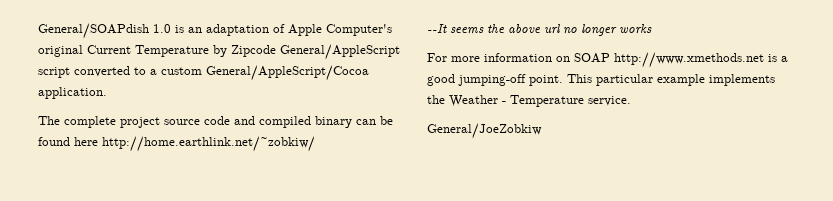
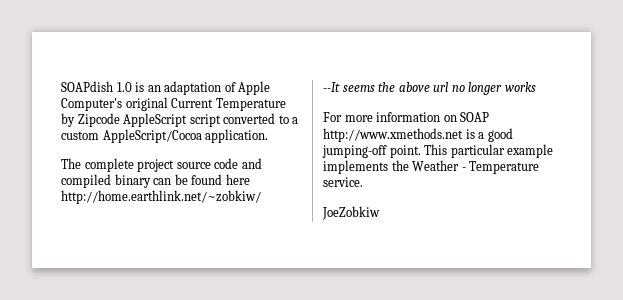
[38,23,149,39] General/SOAPdish -> [61,81,113,92] SOAPdish
[280,44,400,60] General/AppleScript -> [123,113,188,127] AppleScript
[206,65,369,81] General/AppleScript/Cocoa -> [102,129,202,143] AppleScript/Cocoa
[427,123,542,139] General/JoeZobkiw -> [322,206,380,220] JoeZobkiw

